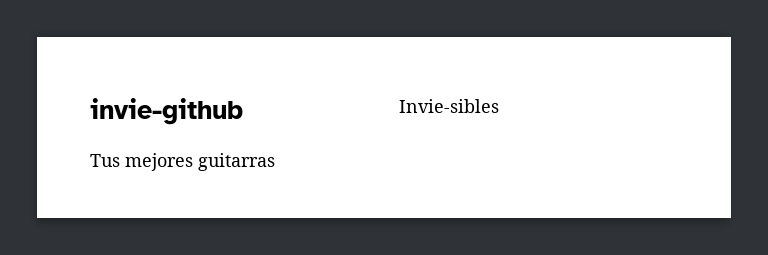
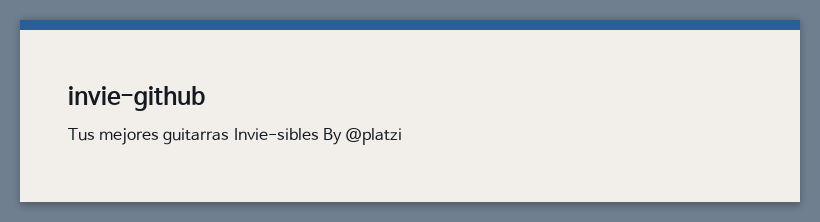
(499, 106) none -> [322,128,402,145] By @platzi

